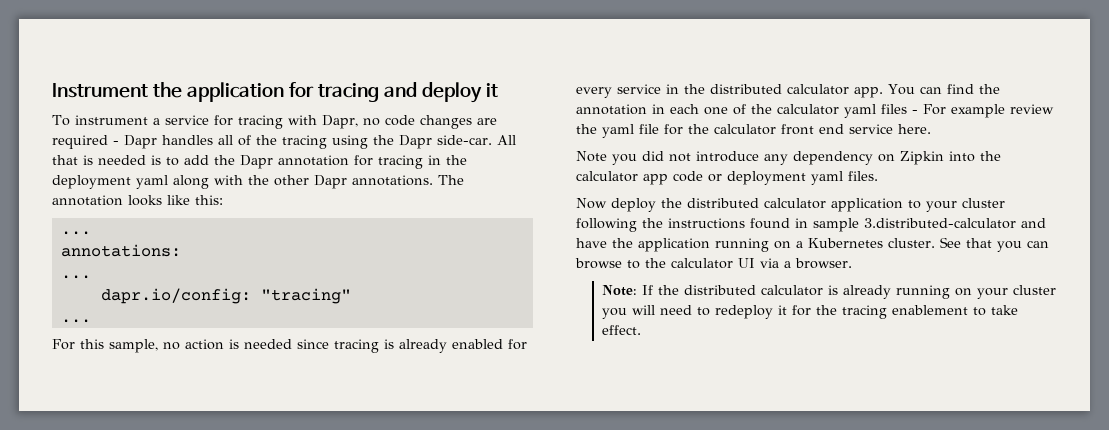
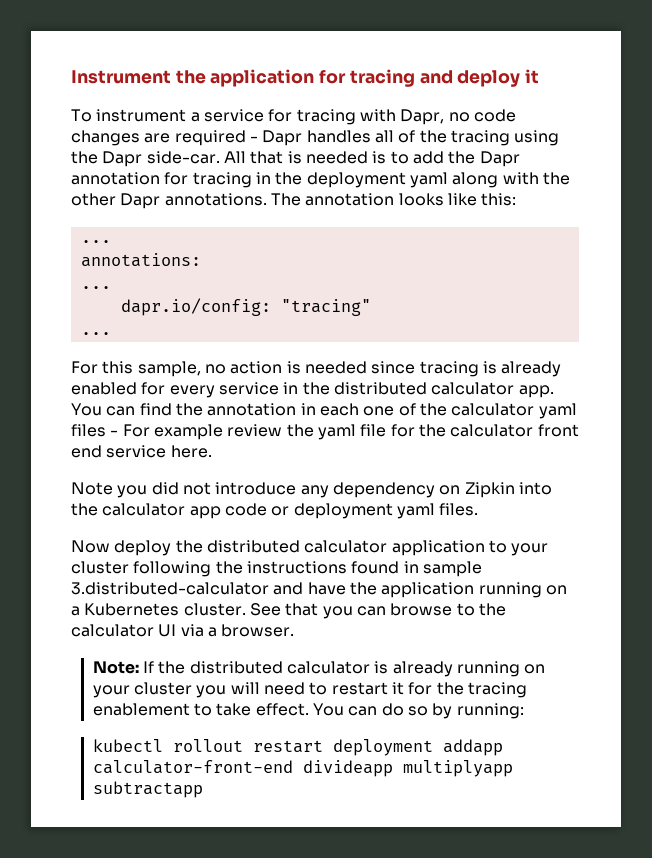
[714,305,773,319] redeploy -> [331,682,388,695] restart
(641, 330) none -> [312,703,524,719] [92,739,503,756] [92,760,513,777] [92,781,203,798] You can do so by running: // kubectl rollout restart deployment addapp calculator-front-end divideapp multiplyapp subtractapp

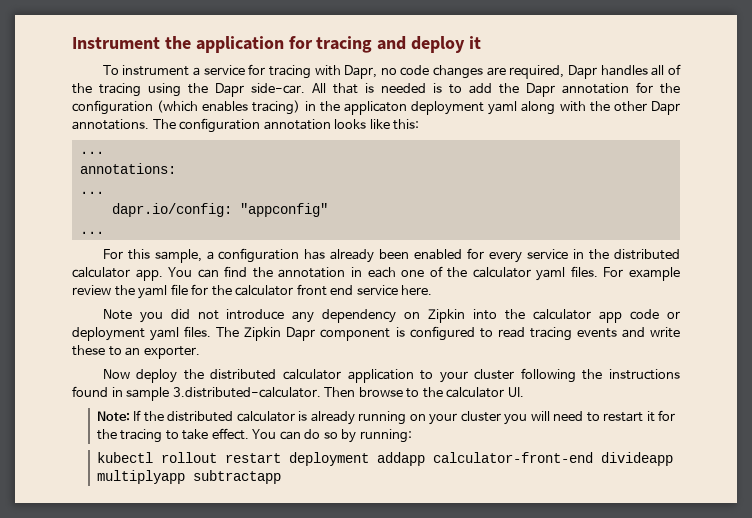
[174,130,258,146] required - -> [509,65,565,79] required,
[192,172,303,188] tracing in the -> [660,83,680,94] [72,100,407,115] the configuration (which enables tracing) in the applicaton
(301, 199) none -> [179,118,261,133] configuration
[280,299,371,316] "tracing" -> [239,203,328,217] "appconfig"
[204,361,562,377] no action is needed since tracing is already -> [206,248,410,263] a configuration has already been
[71,424,119,437] files - -> [570,266,598,277] files.
(479, 509) none -> [216,326,680,341] [72,345,200,359] The Zipkin Dapr component is configured to read tracing events and write these to an exporter.
[71,582,567,598] [71,603,506,619] [71,624,295,637] 3.distributed-calculator and have the application running on a Kubernetes cluster. See that you can browse to the calculator UI via a browser. -> [172,387,524,398] 3.distributed-calculator. Then browse to the calculator UI.
[92,703,190,716] enablement -> (163, 436) none

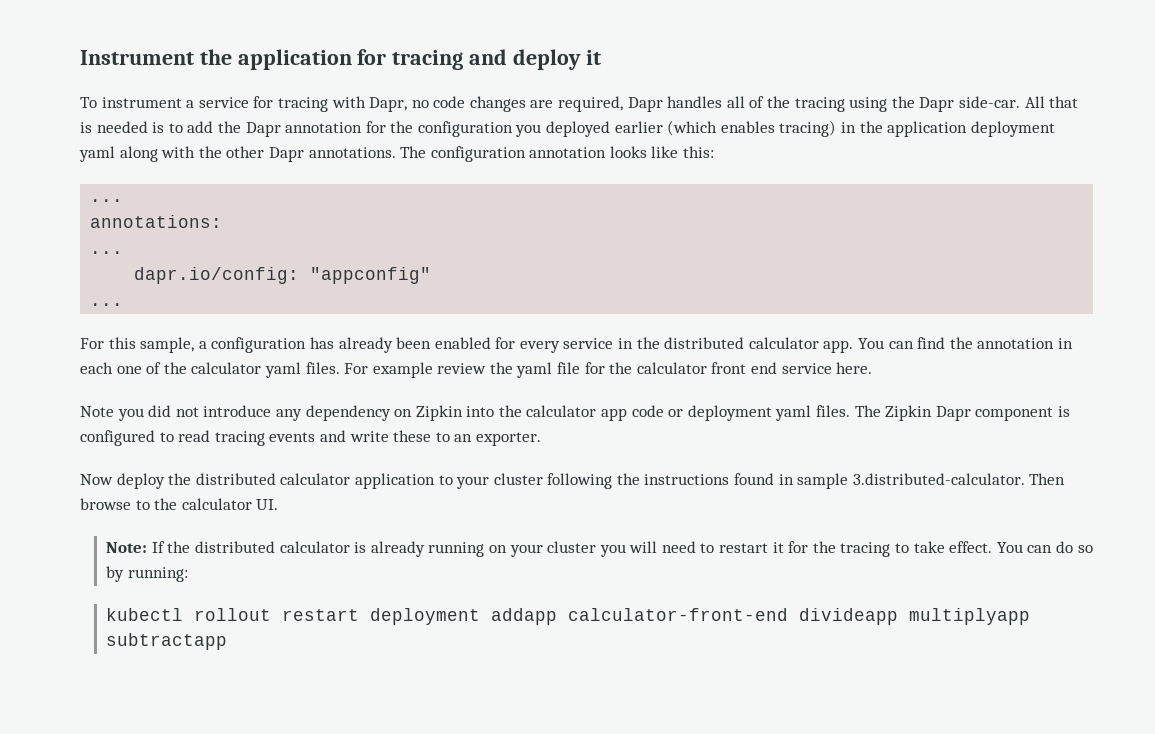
(153, 107) none -> [515,121,663,137] you deployed earlier
[343,101,407,115] applicaton -> [887,121,968,137] application

